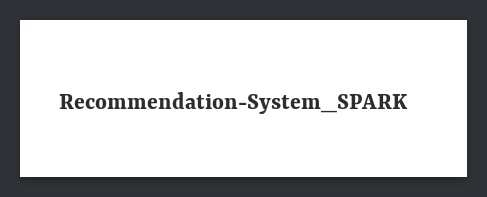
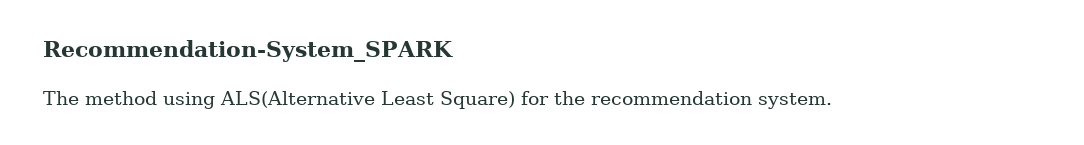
(408, 103) none -> [43,91,832,109] // The method using ALS(Alternative Least Square) for the recommendation system.

